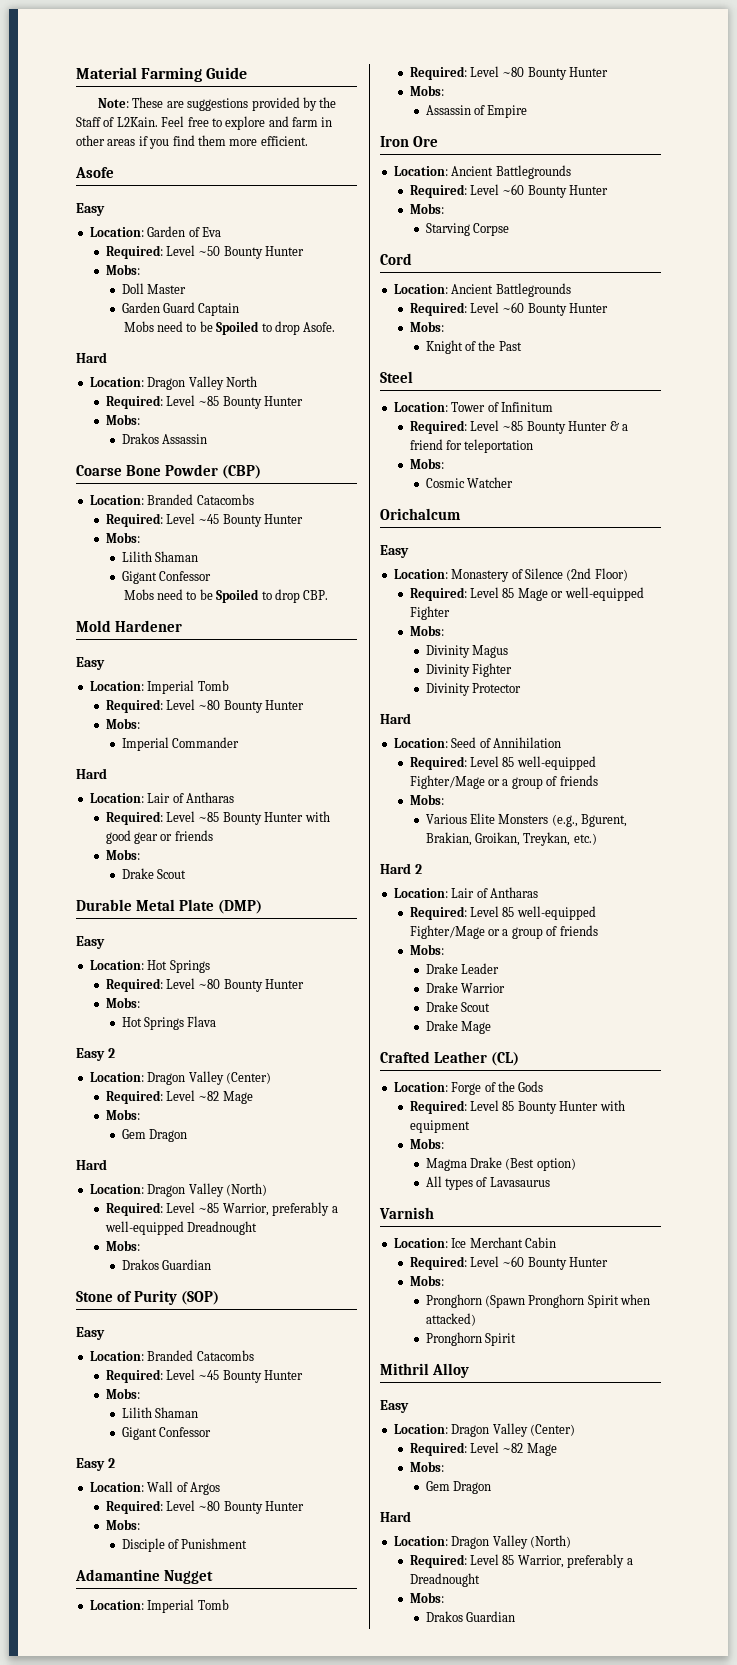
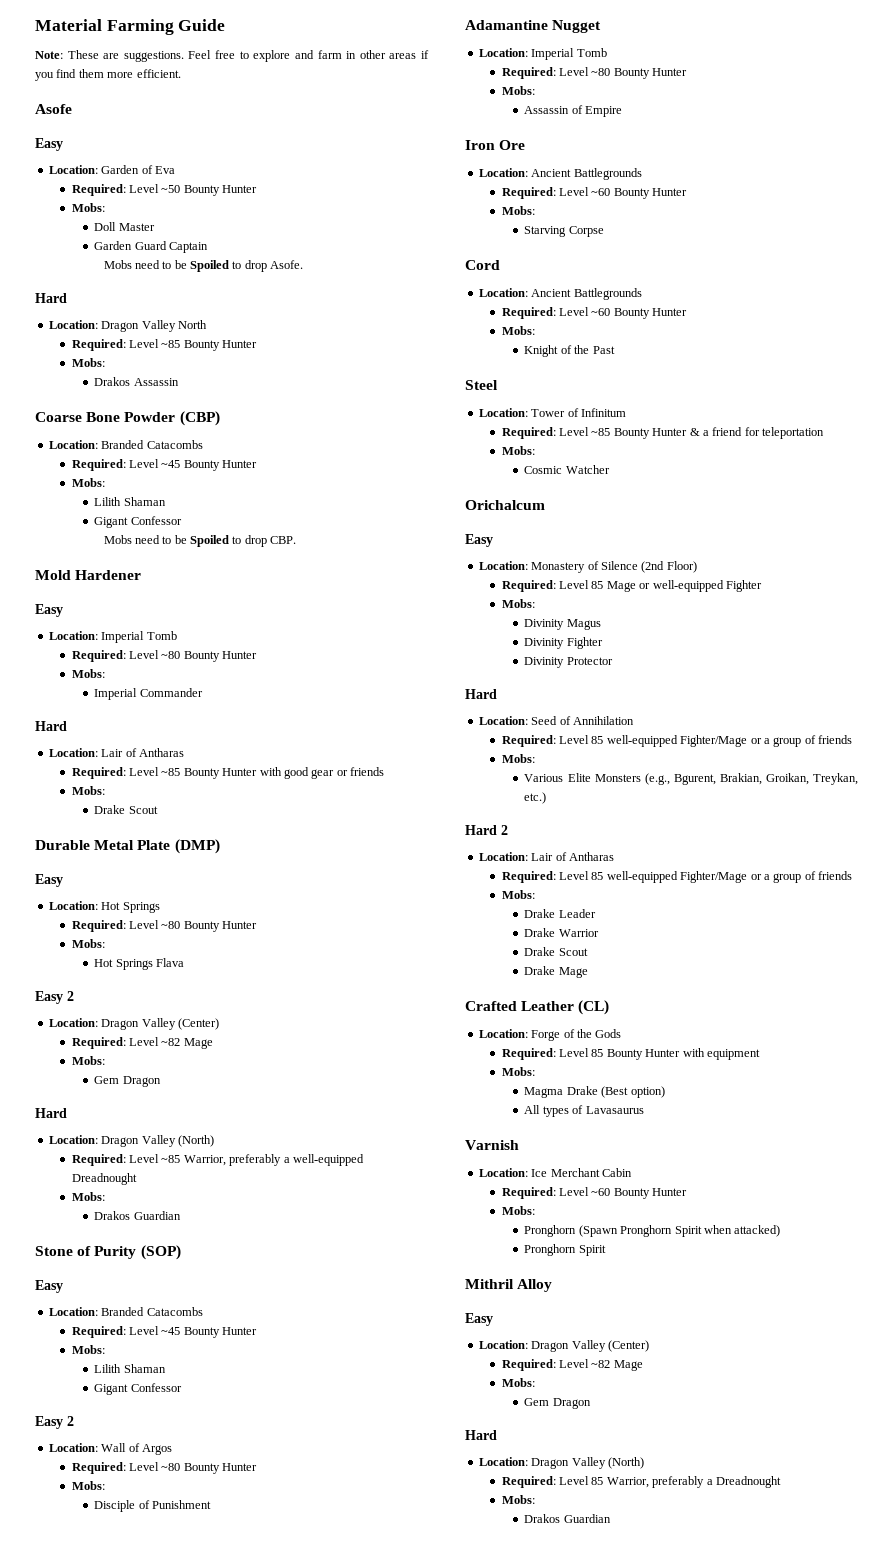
[187,97,337,111] [76,117,158,127] suggestions provided by the Staff of L2Kain. -> [123,51,184,62] suggestions.

